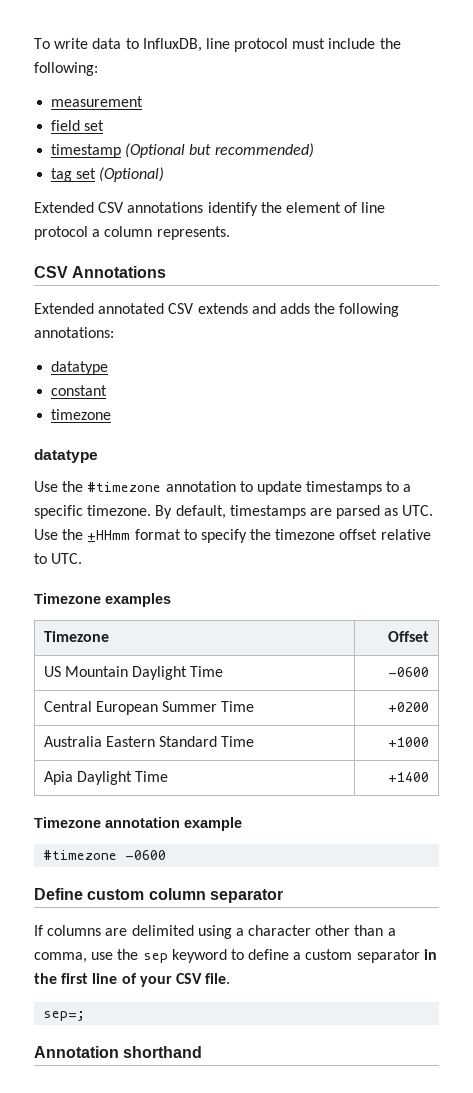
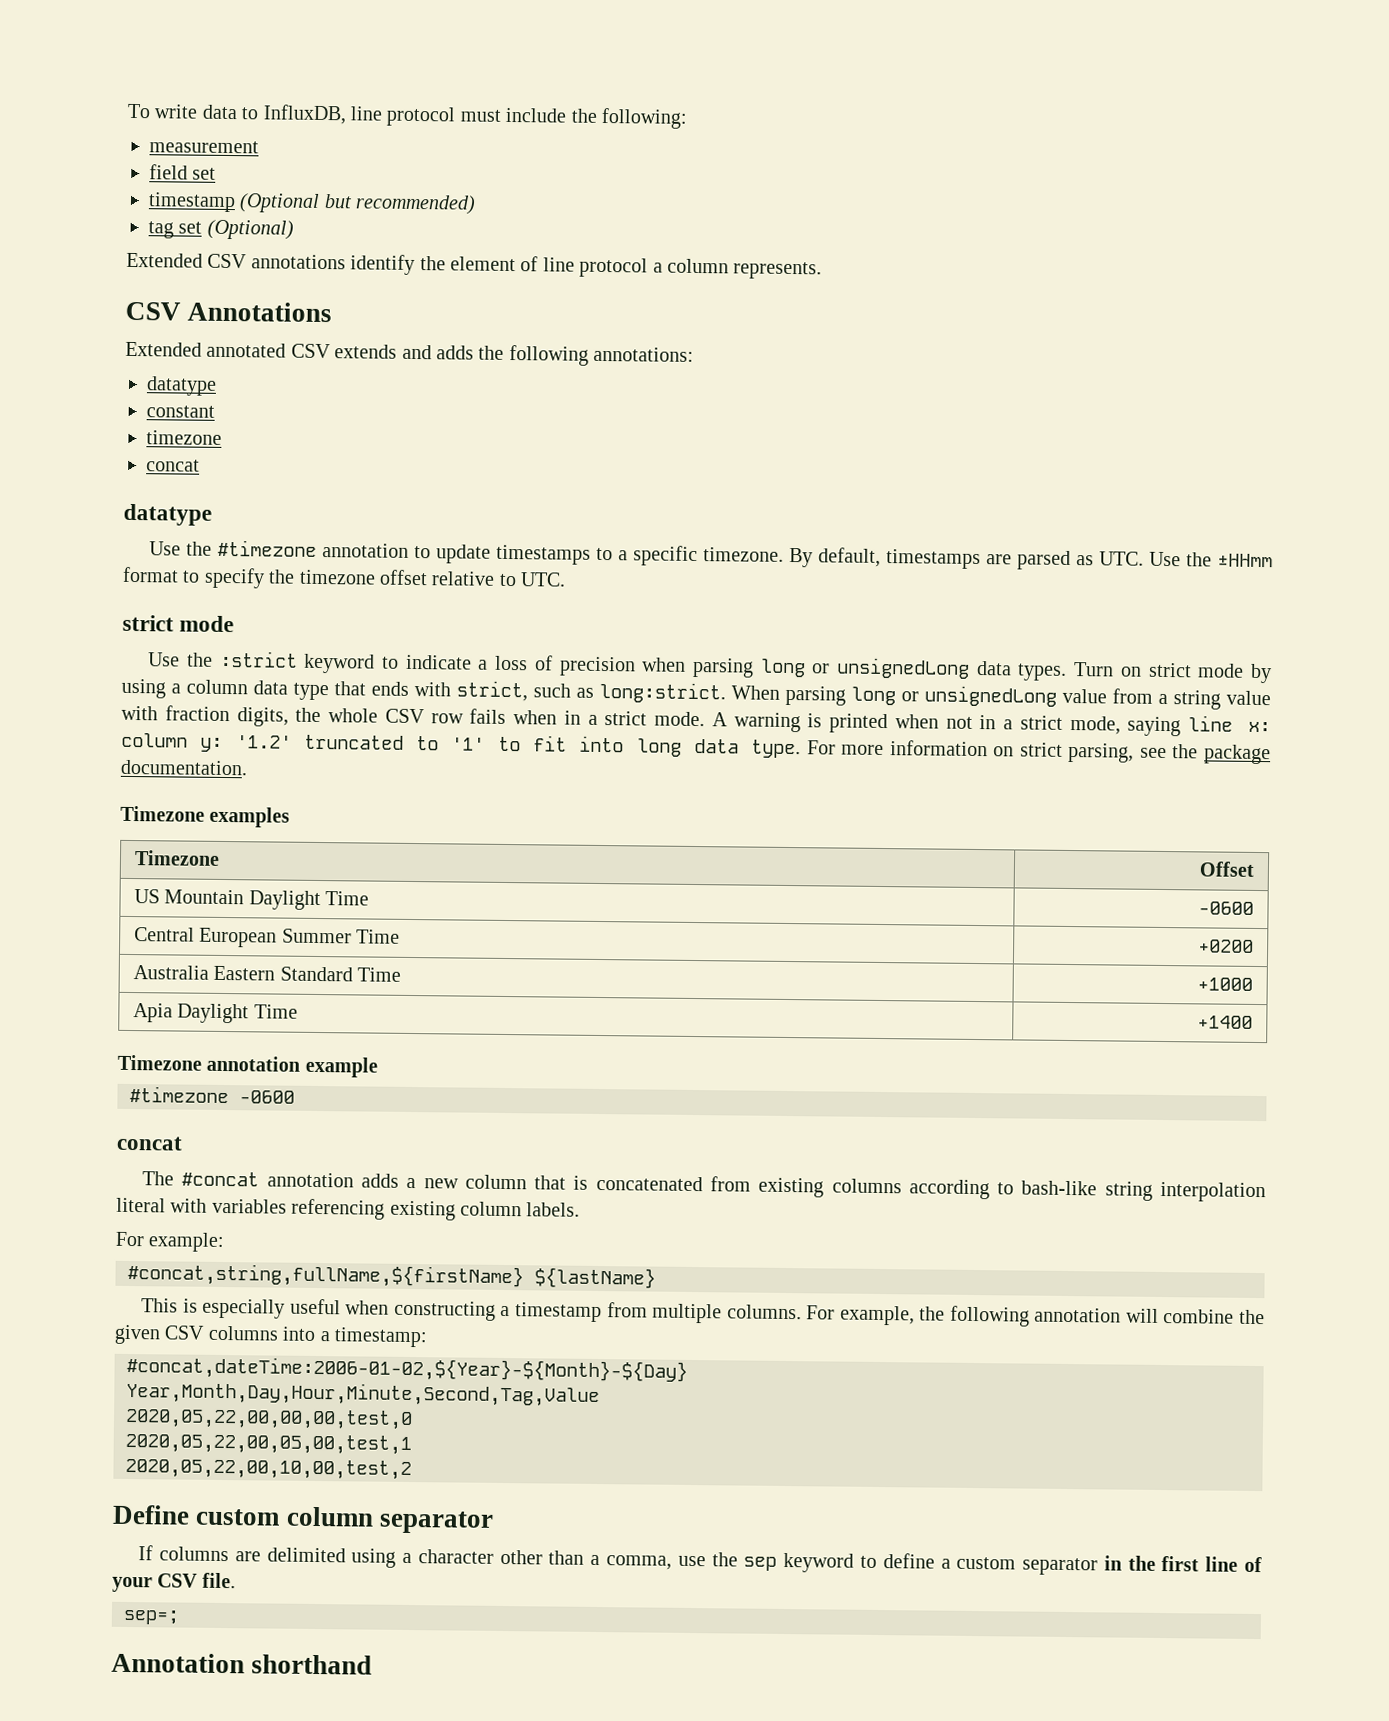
(112, 414) none -> [146,459,200,472] // concat
(83, 558) none -> [122,614,235,633] [148,650,1272,684] [121,678,1271,710] [121,705,1271,737] [121,732,1272,765] [120,759,248,776] // strict mode // Use the :strict keyword to indicate a loss of precision when parsing long or unsignedLong data types. Turn on strict mode by using a column data type that ends with strict, such as long:strict. When parsing long or unsignedLong value from a string value with fraction digits, the whole CSV row fails when in a strict mode. A warning is printed when not in a strict mode, saying line x: column y: '1.2' truncated to '1' to fit into long data type. For more information on strict parsing, see the package documentation.
(167, 855) none -> [116,1135,183,1151] [142,1171,1267,1203] [116,1197,581,1221] [115,1231,226,1253] [127,1262,656,1289] [141,1298,1265,1327] [114,1324,428,1348] [126,1355,688,1383] [126,1380,600,1408] [125,1407,413,1431] [125,1432,412,1456] [125,1457,412,1481] // concat // The #concat annotation adds a new column that is concatenated from existing columns according to bash-like string interpolation literal with variables referencing existing column labels. // For example: // #concat,string,fullName,${firstName} ${lastName} // This is especially useful when constructing a timestamp from multiple columns. For example, the following annotation will combine the given CSV columns into a timestamp: // #concat,dateTime:2006-01-02,${Year}-${Month}-${Day} // Year,Month,Day,Hour,Minute,Second,Tag,Value // 2020,05,22,00,00,00,test,0 // 2020,05,22,00,05,00,test,1 // 2020,05,22,00,10,00,test,2

